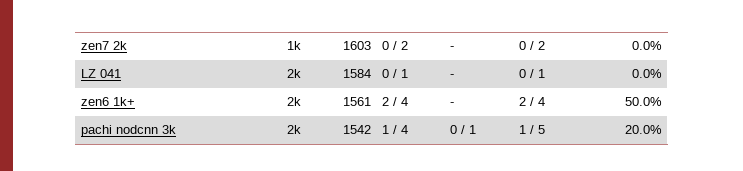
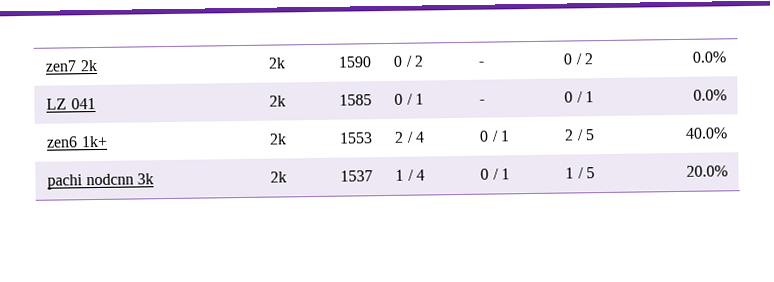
[286,41,301,50] [342,41,371,50] 1k | 1603 -> [267,57,285,69] [337,56,371,68] 2k | 1590
[342,69,371,78] 1584 -> [338,94,372,106] 1585
[342,97,371,106] [382,97,409,106] [450,102,455,106] [519,97,546,106] [624,97,662,106] 1561 | 2 / 4 | - | 2 / 4 | 50.0% -> [338,132,373,144] [394,131,425,143] [479,130,510,142] [564,129,595,141] [684,127,727,139] 1553 | 2 / 4 | 0 / 1 | 2 / 5 | 40.0%
[342,125,371,134] 1542 -> [339,170,373,182] 1537

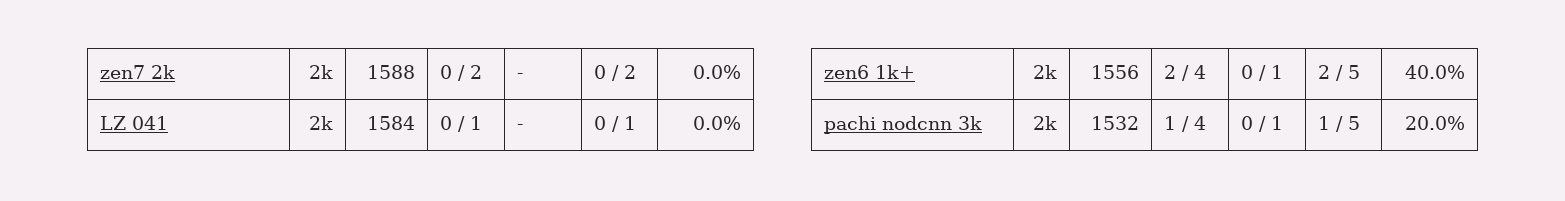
[337,56,371,68] 1590 -> [366,65,415,79] 1588
[338,94,372,106] 1585 -> [366,116,415,130] 1584
[338,132,373,144] 1553 -> [1090,65,1139,79] 1556
[339,170,373,182] 1537 -> [1090,116,1139,130] 1532

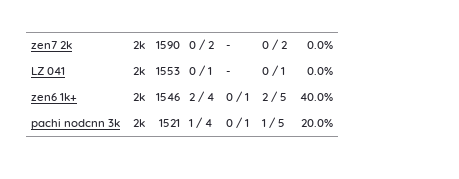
[366,65,415,79] 1588 -> [156,41,181,49] 1590
[366,116,415,130] 1584 -> [156,67,181,75] 1553
[1090,65,1139,79] 1556 -> [156,93,181,101] 1546
[1090,116,1139,130] 1532 -> [159,119,181,127] 1521

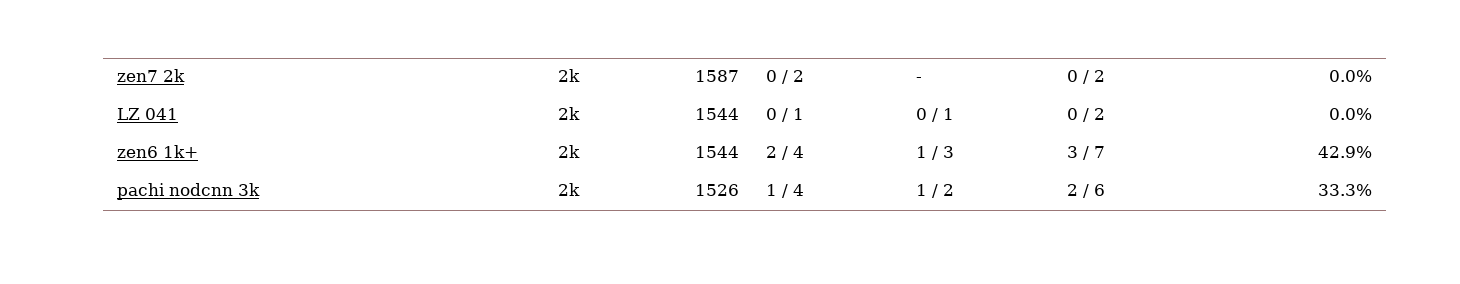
[156,41,181,49] 1590 -> [695,70,740,82] 1587
[156,67,181,75] [188,65,212,76] [225,71,231,75] [261,65,285,76] 1553 | 0 / 1 | - | 0 / 1 -> [695,108,740,120] [765,108,804,122] [915,108,954,122] [1066,108,1105,122] 1544 | 0 / 1 | 0 / 1 | 0 / 2
[156,93,181,101] 1546 -> [695,146,740,158] 1544
[225,91,249,102] [261,91,287,102] [300,93,334,101] 0 / 1 | 2 / 5 | 40.0% -> [915,146,954,160] [1066,146,1105,160] [1318,146,1373,158] 1 / 3 | 3 / 7 | 42.9%
[159,119,181,127] 1521 -> [695,184,740,196] 1526
[225,117,249,128] [261,117,285,128] [301,119,334,127] | 0 / 1 | 1 / 5 | 20.0% -> [915,184,954,198] [1066,184,1105,198] [1318,184,1373,196] | 1 / 2 | 2 / 6 | 33.3%

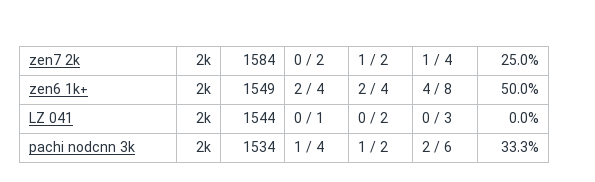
[695,70,740,82] [765,70,804,84] [915,77,922,82] [1066,70,1105,84] [1329,70,1373,82] 1587 | 0 / 2 | - | 0 / 2 | 0.0% -> [243,54,276,65] [293,54,324,66] [357,54,388,66] [421,54,452,66] [501,54,540,65] [28,83,88,94] [196,83,212,94] [243,83,276,94] [293,83,324,95] [357,83,388,95] [421,83,452,95] [501,83,540,94] 1584 | 0 / 2 | 1 / 2 | 1 / 4 | 25.0% // zen6 1k+ | 2k | 1549 | 2 / 4 | 2 / 4 | 4 / 8 | 50.0%
[942,108,954,120] [1066,108,1105,122] [1329,108,1373,120] [116,145,198,158] [558,145,581,158] [695,146,740,158] [765,146,804,160] [915,146,954,160] [1066,146,1105,160] [1318,146,1373,158] 1 | 0 / 2 | 0.0% // zen6 1k+ | 2k | 1544 | 2 / 4 | 1 / 3 | 3 / 7 | 42.9% -> [379,112,388,123] [421,112,452,124] [509,112,540,123] 2 | 0 / 3 | 0.0%
[695,184,740,196] 1526 -> [243,141,276,152] 1534

